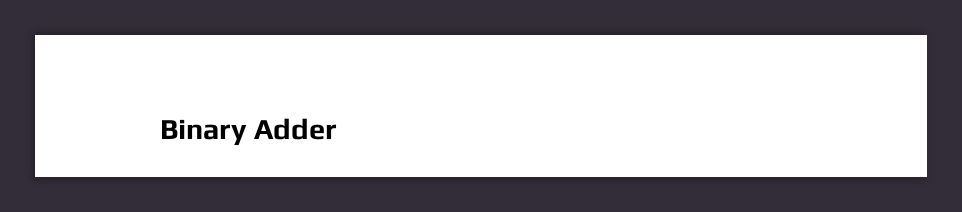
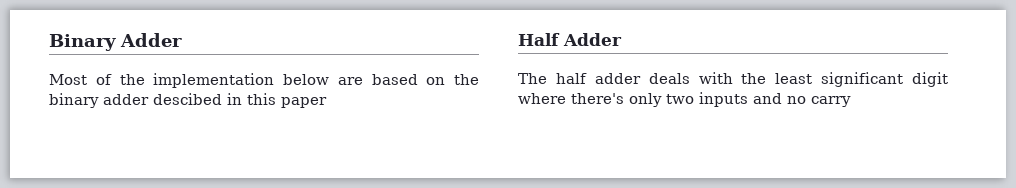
(337, 129) none -> [49,73,479,88] [49,93,327,108] [518,33,622,46] [518,72,948,87] [518,92,851,107] // Most of the implementation below are based on the binary adder descibed in this paper // Half Adder // The half adder deals with the least significant digit where there's only two inputs and no carry

